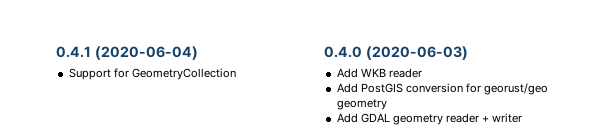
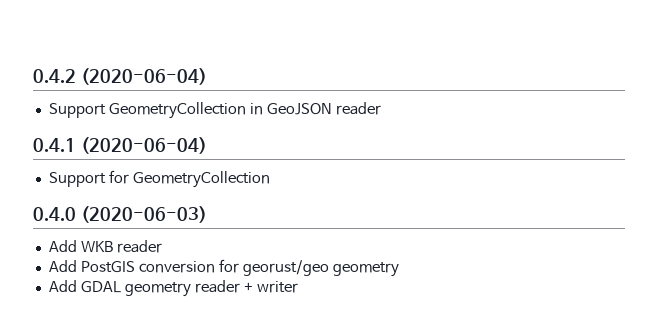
(56, 52) none -> [33,68,207,85] [48,102,381,119] 0.4.2 (2020-06-04) // Support GeometryCollection in GeoJSON reader //

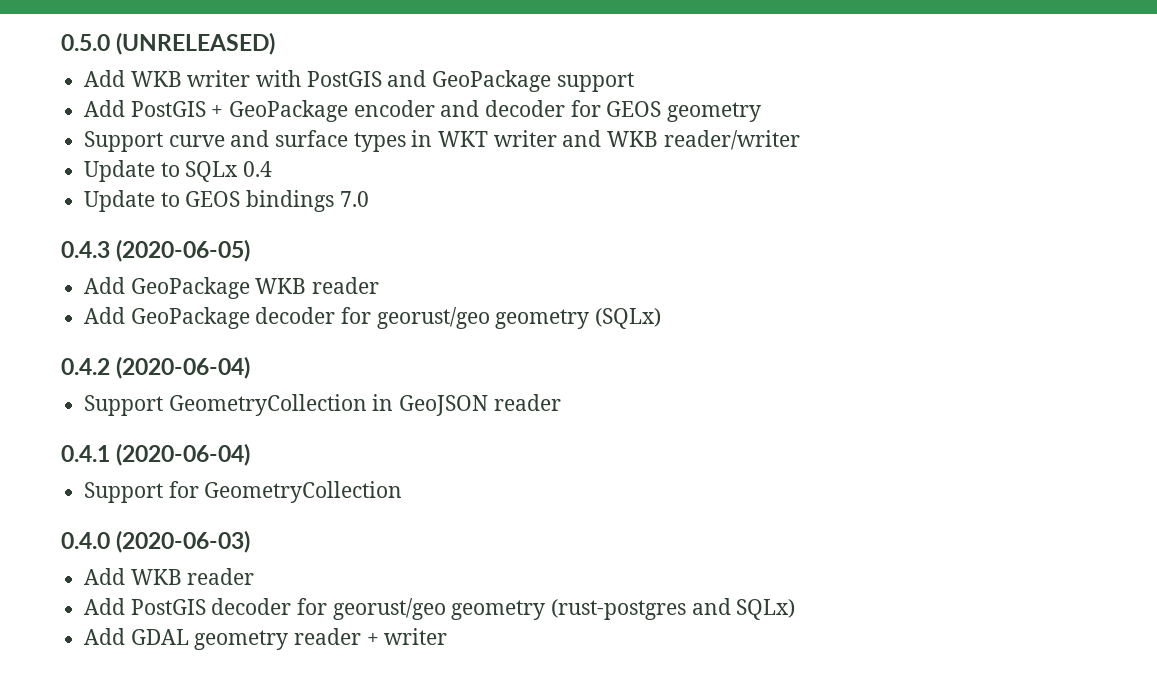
(33, 76) none -> [61,32,276,55] [84,70,634,92] [84,100,762,122] [84,130,800,152] [84,160,273,182] [84,190,369,212] [61,239,251,262] [84,277,380,299] [84,307,662,329] 0.5.0 (UNRELEASED) // Add WKB writer with PostGIS and GeoPackage support // Add PostGIS + GeoPackage encoder and decoder for GEOS geometry // Support curve and surface types in WKT writer and WKB reader/writer // Update to SQLx 0.4 // Update to GEOS bindings 7.0 // 0.4.3 (2020-06-05) // Add GeoPackage WKB reader // Add GeoPackage decoder for georust/geo geometry (SQLx) //
[138,259,399,277] conversion for georust/geo geometry -> [211,598,796,620] decoder for georust/geo geometry (rust-postgres and SQLx)

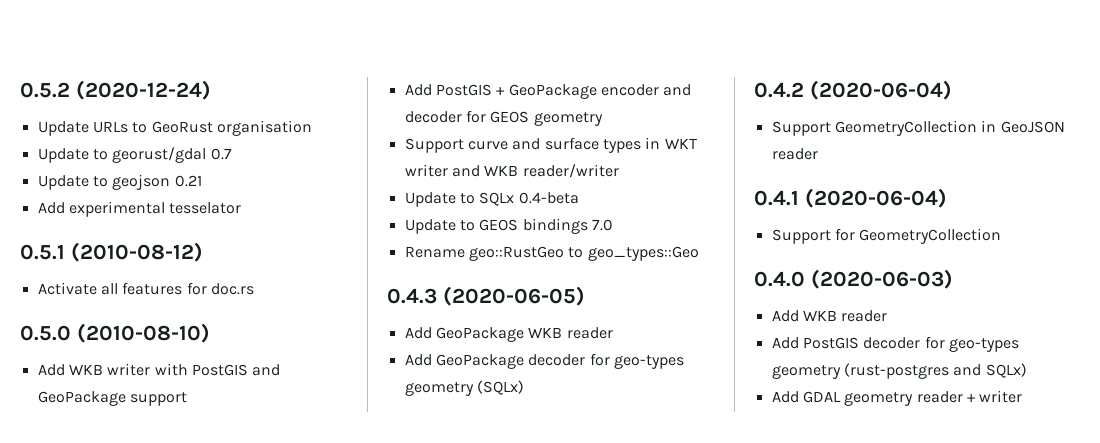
[61,32,276,55] 0.5.0 (UNRELEASED) -> [20,80,211,100] [37,120,312,136] [37,147,232,163] [37,174,202,190] [37,201,242,217] [20,242,203,262] [37,282,254,295] [20,323,210,343] 0.5.2 (2020-12-24) // Update URLs to GeoRust organisation // Update to georust/gdal 0.7 // Update to geojson 0.21 // Add experimental tesselator // 0.5.1 (2010-08-12) // Activate all features for doc.rs // 0.5.0 (2010-08-10)
[243,161,273,177] 0.4 -> [518,192,579,204] 0.4-beta
(369, 199) none -> [404,246,699,261] // Rename geo::RustGeo to geo_types::Geo
[376,307,490,329] georust/geo -> [613,355,684,369] geo-types
[332,598,446,620] georust/geo -> [948,338,1019,352] geo-types

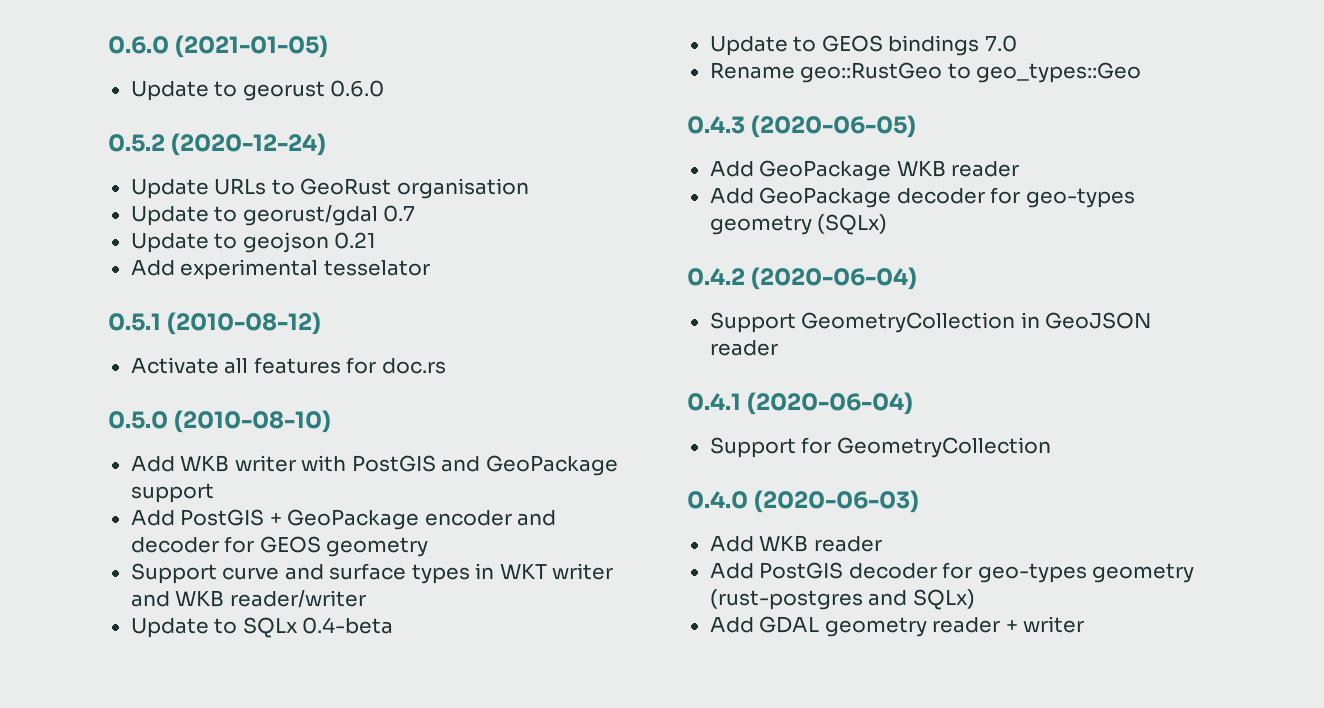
(20, 90) none -> [108,35,329,58] [130,80,385,101] 0.6.0 (2021-01-05) // Update to georust 0.6.0 //

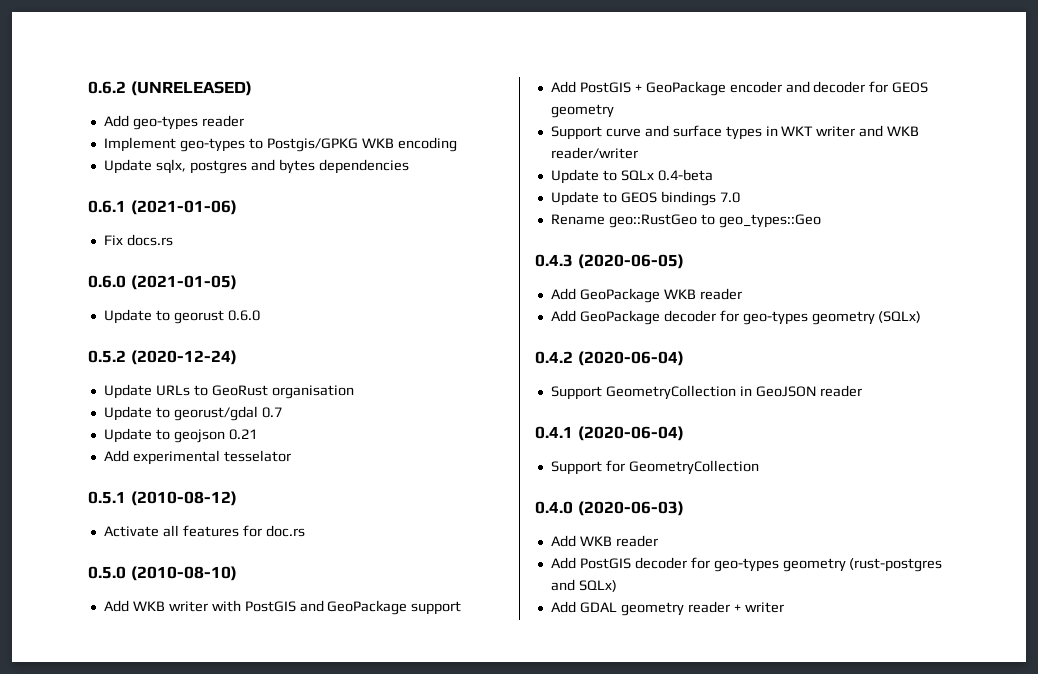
(108, 45) none -> [88,81,252,96] [103,115,244,130] [103,137,457,152] [103,159,409,174] [88,200,237,215] [103,234,173,246] 0.6.2 (UNRELEASED) // Add geo-types reader // Implement geo-types to Postgis/GPKG WKB encoding // Update sqlx, postgres and bytes dependencies // 0.6.1 (2021-01-06) // Fix docs.rs //

